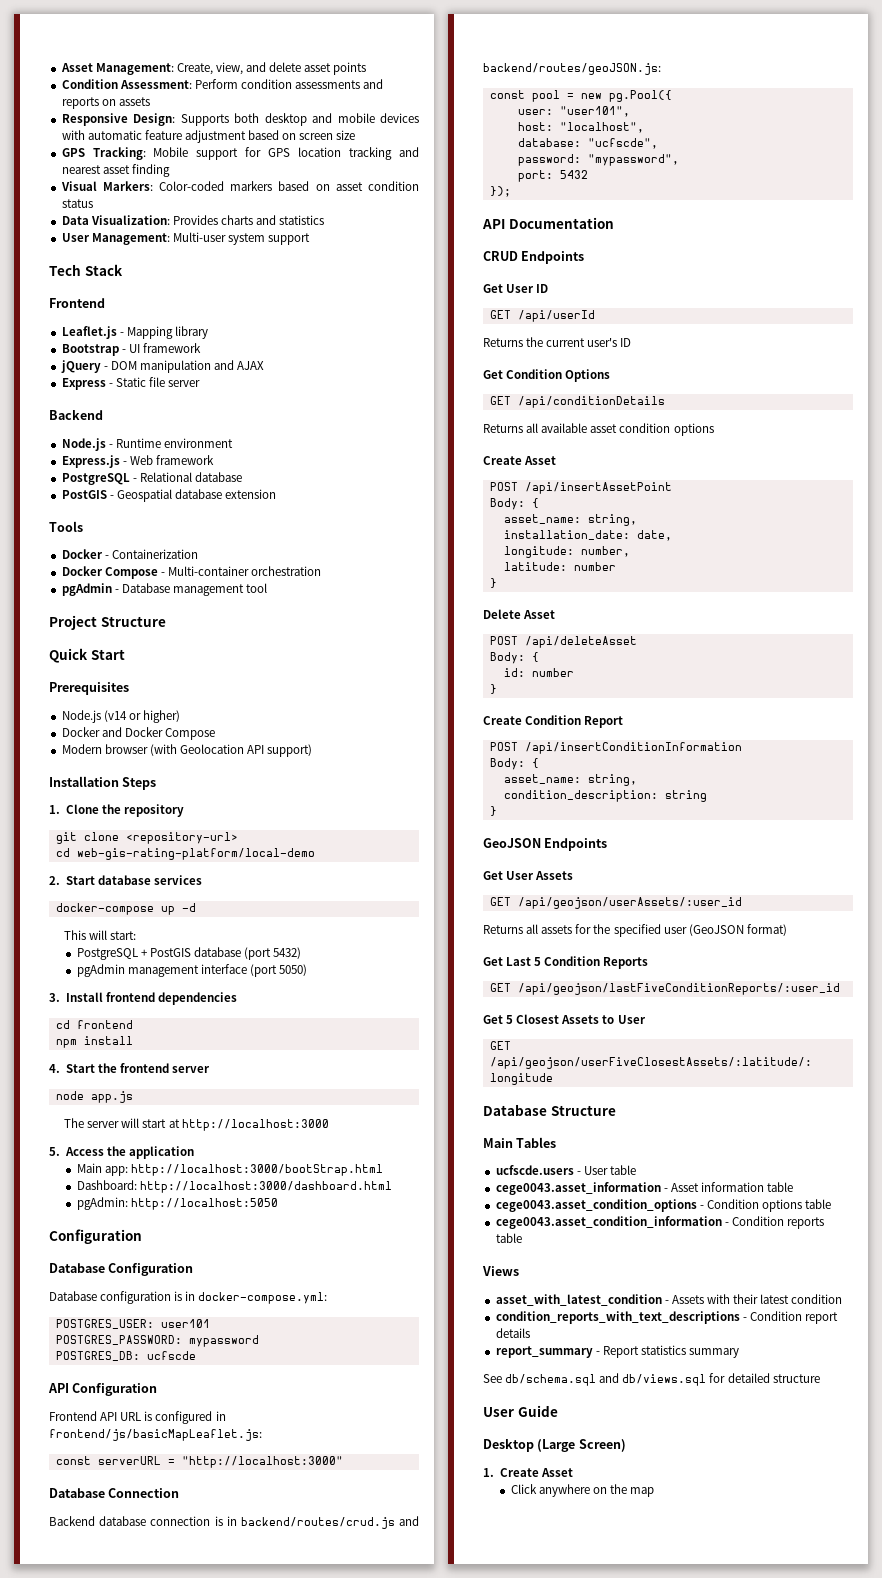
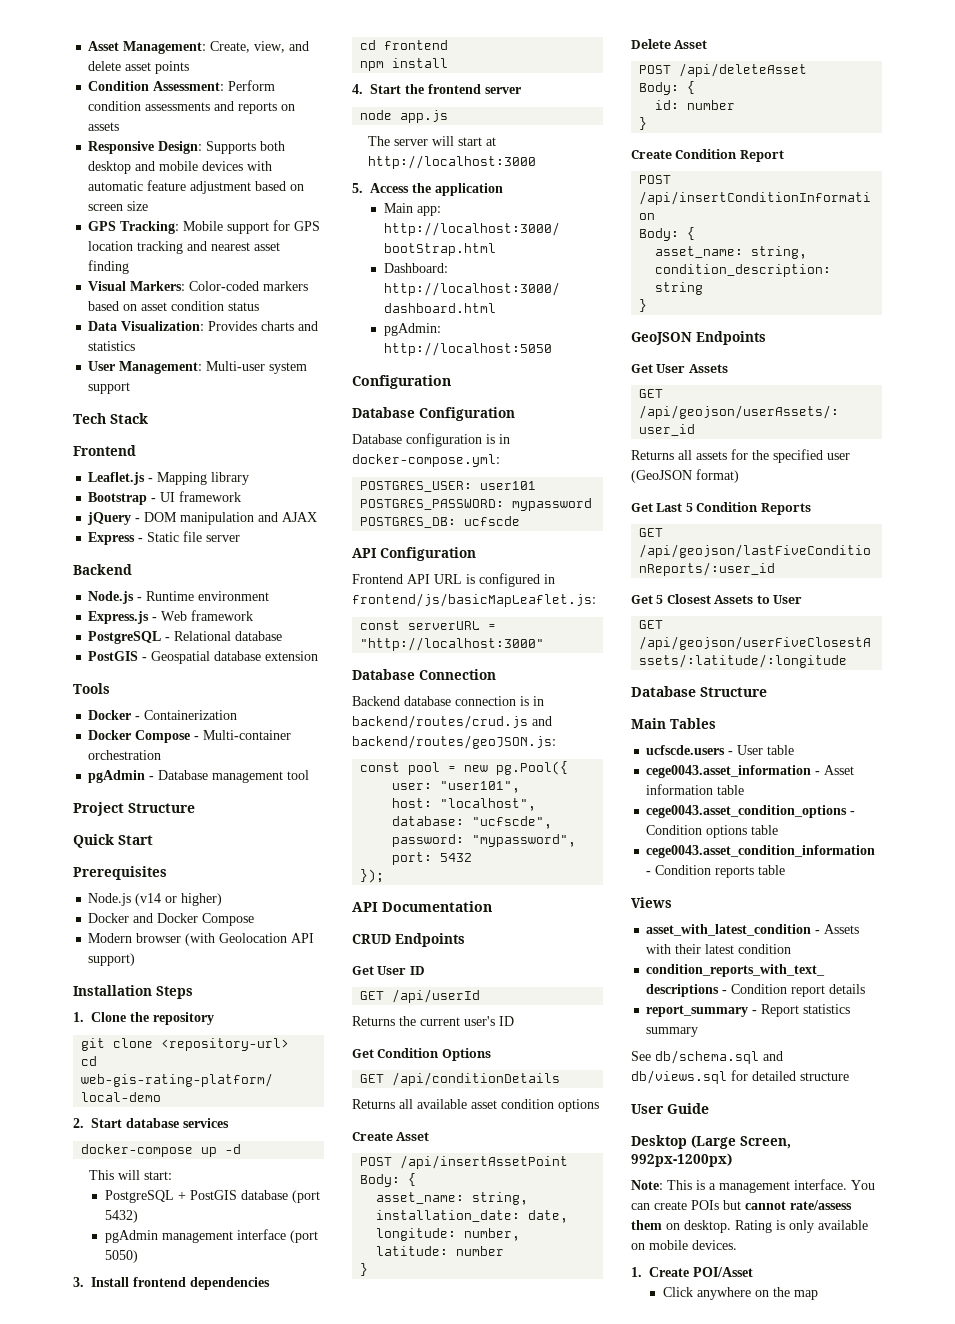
[578,1439,626,1452] Screen) -> [740,1136,791,1149] [631,1153,732,1167] [631,1179,875,1193] [631,1200,852,1210] [631,1220,868,1233] [631,1240,737,1250] Screen, 992px-1200px) // Note: This is a management interface. You can create POIs but cannot rate/assess them on desktop. Rating is only available on mobile devices.
[540,1468,573,1477] Asset -> [693,1267,753,1277] POI/Asset

